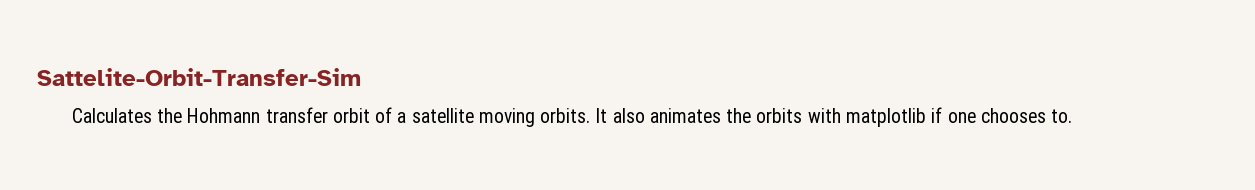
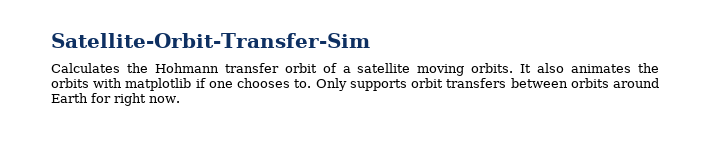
[37,68,361,86] Sattelite-Orbit-Transfer-Sim -> [51,33,370,48] Satellite-Orbit-Transfer-Sim
(1073, 116) none -> [315,78,659,91] [51,93,180,106] Only supports orbit transfers between orbits around Earth for right now.

